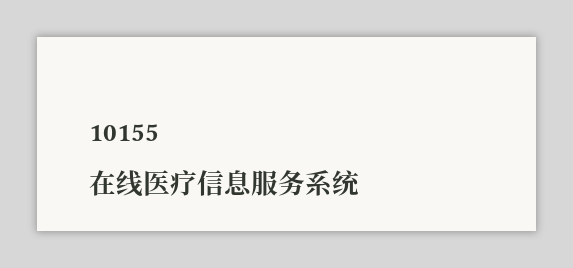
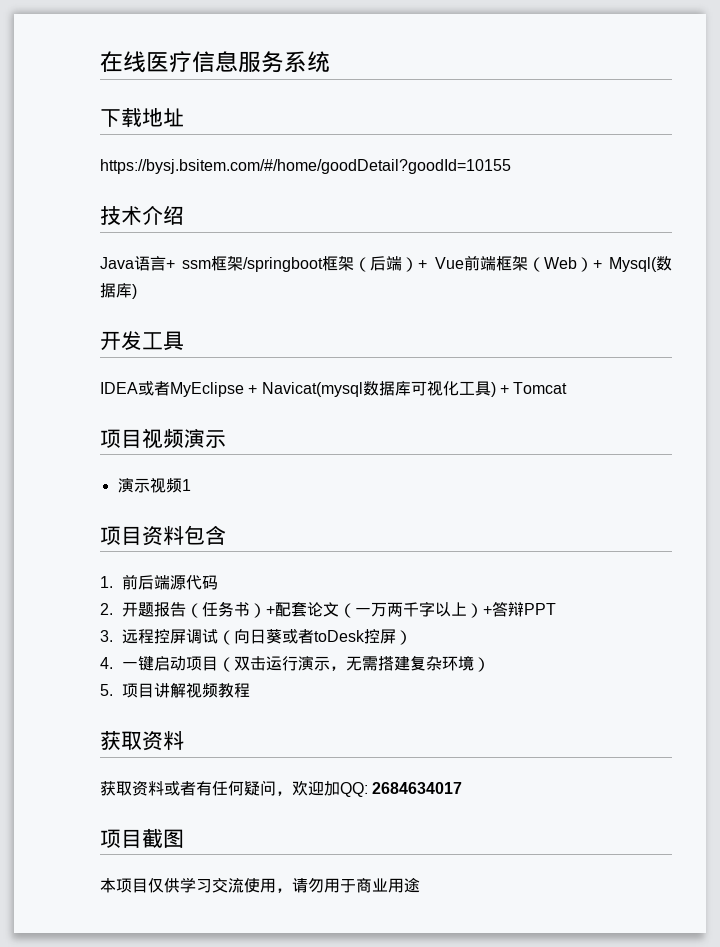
[89,124,159,141] 10155 // -> (100, 61) none
(360, 183) none -> [100,108,184,128] [100,159,511,174] [100,206,184,225] [100,255,672,272] [100,283,137,299] [100,331,184,351] [100,380,568,397] [100,428,226,449] [117,477,191,493] [100,525,226,546] [100,574,218,590] [100,601,556,618] [100,629,412,645] [100,655,490,672] [100,682,250,698] [100,731,184,751] [100,780,463,797] [100,828,184,848] [100,877,420,893] // 下载地址 // https://bysj.bsitem.com/#/home/goodDetail?goodId=10155 // 技术介绍 // Java语言+ ssm框架/springboot框架（后端）+ Vue前端框架（Web）+ Mysql(数据库) // 开发工具 // IDEA或者MyEclipse + Navicat(mysql数据库可视化工具) + Tomcat // 项目视频演示 // 演示视频1 // 项目资料包含 // 1.前后端源代码 // 2.开题报告（任务书）+配套论文（一万两千字以上）+答辩PPT // 3.远程控屏调试（向日葵或者toDesk控屏） // 4.一键启动项目（双击运行演示，无需搭建复杂环境） // 5.项目讲解视频教程 // 获取资料 // 获取资料或者有任何疑问，欢迎加QQ: 2684634017 // 项目截图 // 本项目仅供学习交流使用，请勿用于商业用途

